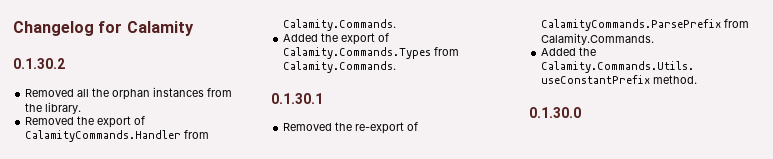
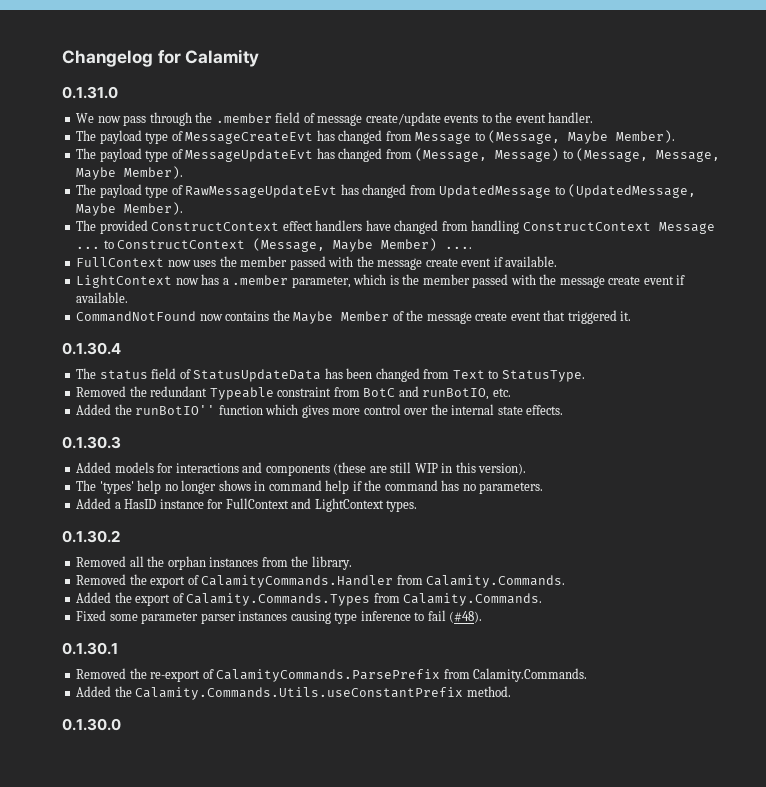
(194, 28) none -> [62,86,118,99] [76,112,594,126] [76,130,676,144] [76,148,721,162] [76,166,184,180] [76,184,697,198] [76,202,184,216] [76,220,715,234] [76,238,473,252] [76,256,558,270] [76,274,686,288] [76,292,129,303] [76,310,632,324] [62,342,121,355] [76,368,585,382] [76,386,511,400] [76,404,564,418] [62,436,121,449] [76,462,527,476] [76,480,544,494] [76,498,418,512] // 0.1.31.0 // We now pass through the .member field of message create/update events to the event handler. // The payload type of MessageCreateEvt has changed from Message to (Message, Maybe Member). // The payload type of MessageUpdateEvt has changed from (Message, Message) to (Message, Message, Maybe Member). // The payload type of RawMessageUpdateEvt has changed from UpdatedMessage to (UpdatedMessage, Maybe Member). // The provided ConstructContext effect handlers have changed from handling ConstructContext Message ... to ConstructContext (Message, Maybe Member) .... // FullContext now uses the member passed with the message create event if available. // LightContext now has a .member parameter, which is the member passed with the message create event if available. // CommandNotFound now contains the Maybe Member of the message create event that triggered it. // 0.1.30.4 // The status field of StatusUpdateData has been changed from Text to StatusType. // Removed the redundant Typeable constraint from BotC and runBotIO, etc. // Added the runBotIO'' function which gives more control over the internal state effects. // 0.1.30.3 // Added models for interactions and components (these are still WIP in this version). // The 'types' help no longer shows in command help if the command has no parameters. // Added a HasID instance for FullContext and LightContext types.
(397, 67) none -> [76,610,483,624] // Fixed some parameter parser instances causing type inference to fail (#48).

